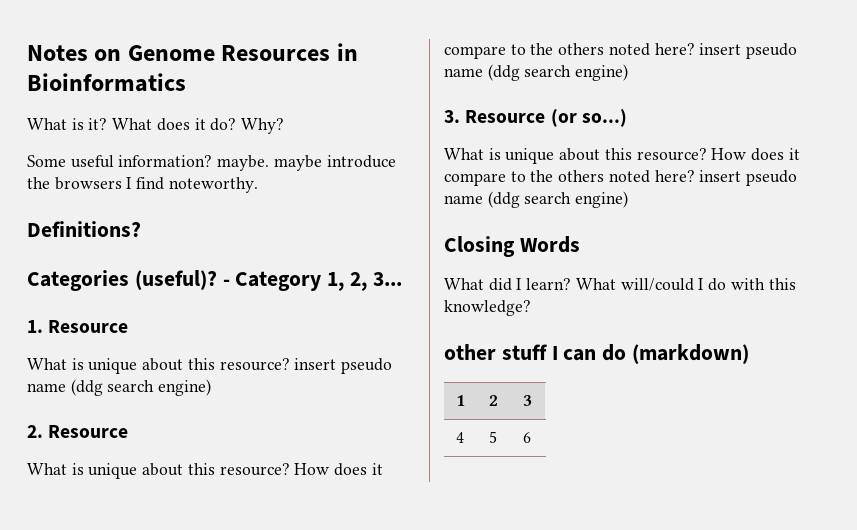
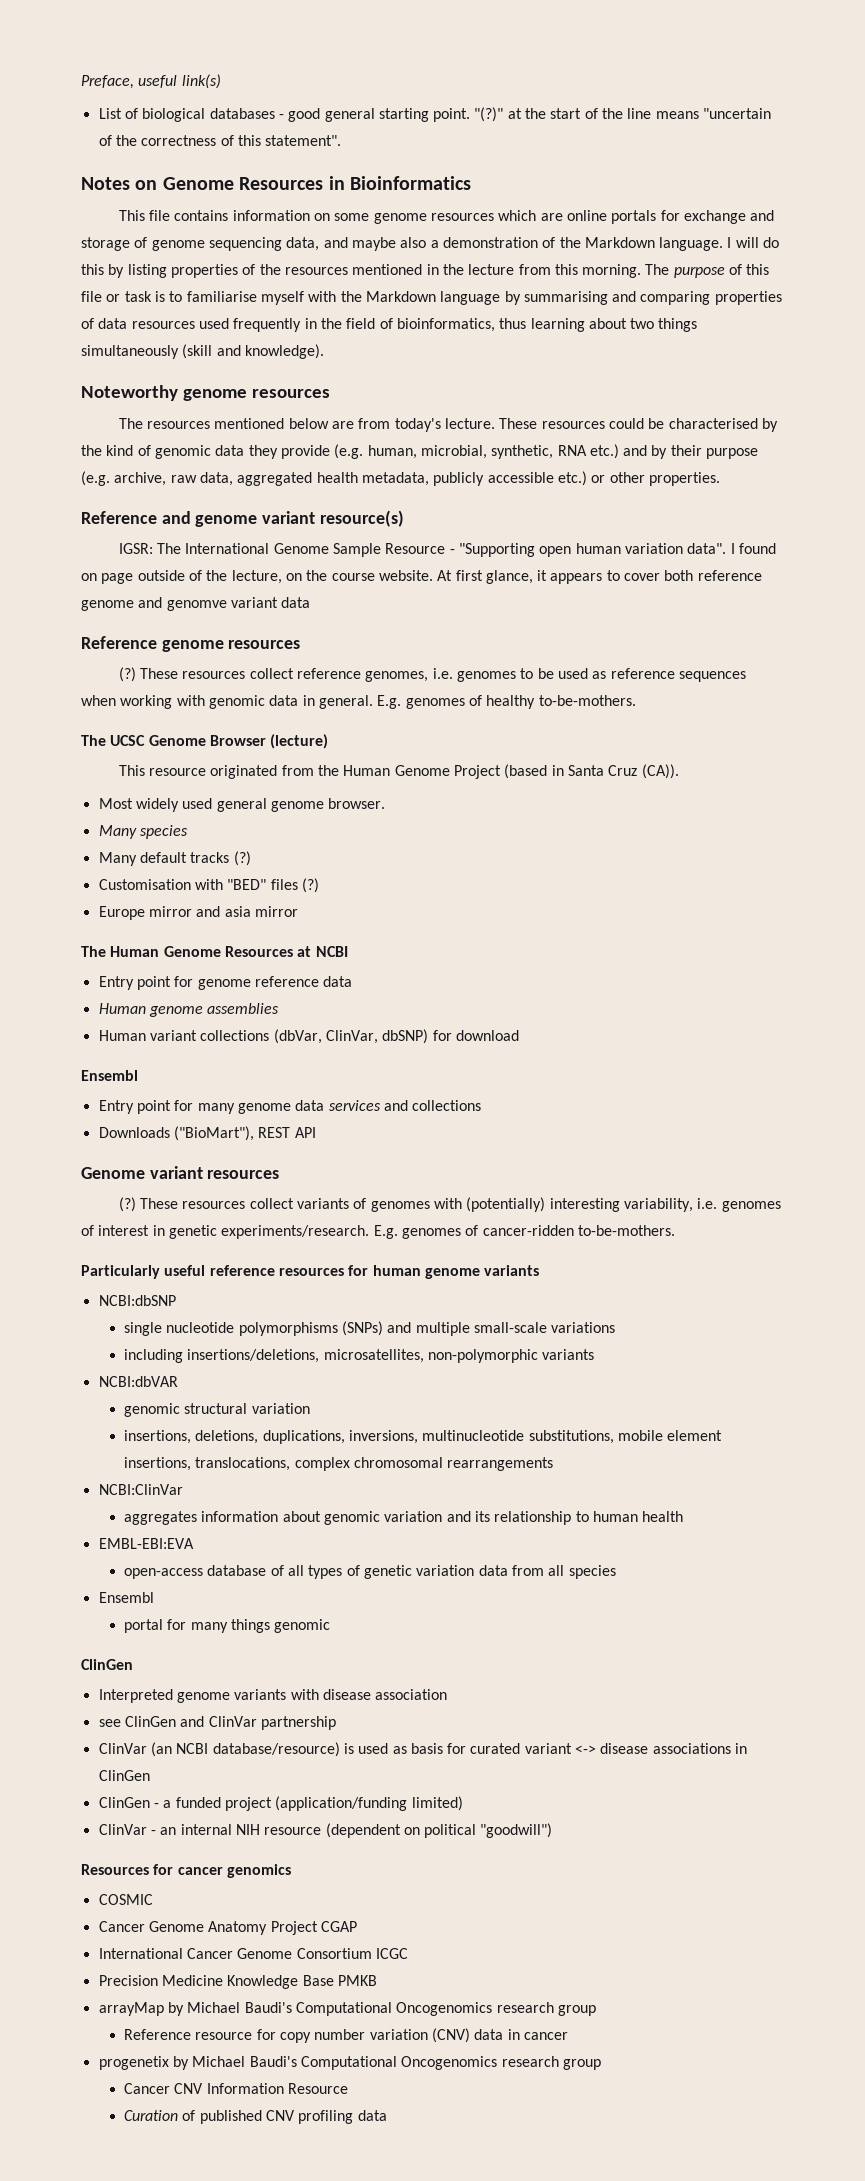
(27, 53) none -> [81,74,221,89] [98,107,772,122] [98,135,342,146] Preface, useful link(s) // List of biological databases - good general starting point. "(?)" at the start of the line means "uncertain of the correctness of this statement". //
[27,118,285,134] [27,155,396,171] [27,177,258,193] [27,221,141,237] [27,270,402,291] [27,320,129,333] [27,358,393,374] [27,379,212,396] [27,425,129,438] [27,463,383,479] [444,43,798,59] [444,64,629,81] [444,109,627,127] [444,148,800,164] [444,170,798,186] [444,191,629,208] [444,236,580,257] [444,278,796,291] [444,300,531,316] [444,344,750,364] [455,395,465,406] [488,395,498,406] [522,395,532,406] [455,432,464,443] [488,431,497,443] [522,432,531,443] What is it? What does it do? Why? // Some useful information? maybe. maybe introduce the browsers I find noteworthy. // Definitions? // Categories (useful)? - Category 1, 2, 3... // 1. Resource // What is unique about this resource? insert pseudo name (ddg search engine) // 2. Resource // What is unique about this resource? How does it compare to the others noted here? insert pseudo name (ddg search engine) // 3. Resource (or so...) // What is unique about this resource? How does it compare to the others noted here? insert pseudo name (ddg search engine) // Closing Words // What did I learn? What will/could I do with this knowledge? // other stuff I can do (markdown) // 1 | 2 | 3 // 4 | 5 | 6 -> [118,210,775,224] [81,237,780,251] [81,264,770,278] [81,291,782,305] [81,318,698,332] [81,344,324,359] [81,385,330,401] [118,418,778,432] [81,444,759,459] [81,471,720,486] [81,510,404,527] [118,543,776,557] [81,570,762,584] [81,597,311,611] [81,636,301,652] [118,667,746,682] [81,695,636,709] [81,734,329,749] [118,764,679,779] [98,798,386,812] [98,825,188,839] [98,851,251,866] [98,878,319,893] [98,906,298,920] [81,946,348,957] [98,976,353,990] [98,1003,280,1017] [98,1029,519,1044] [81,1070,138,1081] [98,1100,482,1114] [98,1126,316,1141] [81,1166,280,1179] [118,1197,781,1212] [81,1225,675,1239] [81,1265,540,1279] [98,1295,176,1306] [124,1321,616,1336] [124,1349,595,1363] [98,1376,178,1387] [124,1403,310,1417] [124,1430,723,1444] [124,1457,554,1471] [98,1484,183,1495] [124,1511,684,1525] [98,1538,194,1549] [124,1565,616,1579] [98,1592,154,1603] [124,1619,331,1633] [81,1659,133,1670] [98,1689,448,1703] [98,1716,336,1730] [98,1742,748,1757] [98,1770,150,1781] [98,1796,463,1811] [98,1823,553,1838] [81,1864,291,1878] [98,1894,153,1905] [98,1921,357,1935] [98,1948,408,1959] [98,1975,377,1989] [98,2002,596,2016] [124,2028,568,2043] [98,2056,601,2070] [124,2083,349,2094] [124,2110,387,2124] This file contains information on some genome resources which are online portals for exchange and storage of genome sequencing data, and maybe also a demonstration of the Markdown language. I will do this by listing properties of the resources mentioned in the lecture from this morning. The purpose of this file or task is to familiarise myself with the Markdown language by summarising and comparing properties of data resources used frequently in the field of bioinformatics, thus learning about two things simultaneously (skill and knowledge). // Noteworthy genome resources // The resources mentioned below are from today's lecture. These resources could be characterised by the kind of genomic data they provide (e.g. human, microbial, synthetic, RNA etc.) and by their purpose (e.g. archive, raw data, aggregated health metadata, publicly accessible etc.) or other properties. // Reference and genome variant resource(s) // IGSR: The International Genome Sample Resource - "Supporting open human variation data". I found on page outside of the lecture, on the course website. At first glance, it appears to cover both reference genome and genomve variant data // Reference genome resources // (?) These resources collect reference genomes, i.e. genomes to be used as reference sequences when working with genomic data in general. E.g. genomes of healthy to-be-mothers. // The UCSC Genome Browser (lecture) // This resource originated from the Human Genome Project (based in Santa Cruz (CA)). // Most widely used general genome browser. // Many species // Many default tracks (?) // Customisation with "BED" files (?) // Europe mirror and asia mirror // The Human Genome Resources at NCBI // Entry point for genome reference data // Human genome assemblies // Human variant collections (dbVar, ClinVar, dbSNP) for download // Ensembl // Entry point for many genome data services and collections // Downloads ("BioMart"), REST API // Genome variant resources // (?) These resources collect variants of genomes with (potentially) interesting variability, i.e. genomes of interest in genetic experiments/research. E.g. genomes of cancer-ridden to-be-mothers. // Particularly useful reference resources for human genome variants // NCBI:dbSNP // single nucleotide polymorphisms (SNPs) and multiple small-scale variations // including insertions/deletions, microsatellites, non-polymorphic variants // NCBI:dbVAR // genomic structural variation // insertions, deletions, duplications, inversions, multinucleotide substitutions, mobile element insertions, translocations, complex chromosomal rearrangements // NCBI:ClinVar // aggregates information about genomic variation and its relationship to human health // EMBL-EBI:EVA // open-access database of all types of genetic variation data from all species // Ensembl // portal for many things genomic // ClinGen // Interpreted genome variants with disease association // see ClinGen and ClinVar partnership // ClinVar (an NCBI database/resource) is used as basis for curated variant <-> disease associations in ClinGen // ClinGen - a funded project (application/funding limited) // ClinVar - an internal NIH resource (dependent on political "goodwill") // Resources for cancer genomics // COSMIC // Cancer Genome Anatomy Project CGAP // International Cancer Genome Consortium ICGC // Precision Medicine Knowledge Base PMKB // arrayMap by Michael Baudi's Computational Oncogenomics research group // Reference resource for copy number variation (CNV) data in cancer // progenetix by Michael Baudi's Computational Oncogenomics research group // Cancer CNV Information Resource // Curation of published CNV profiling data

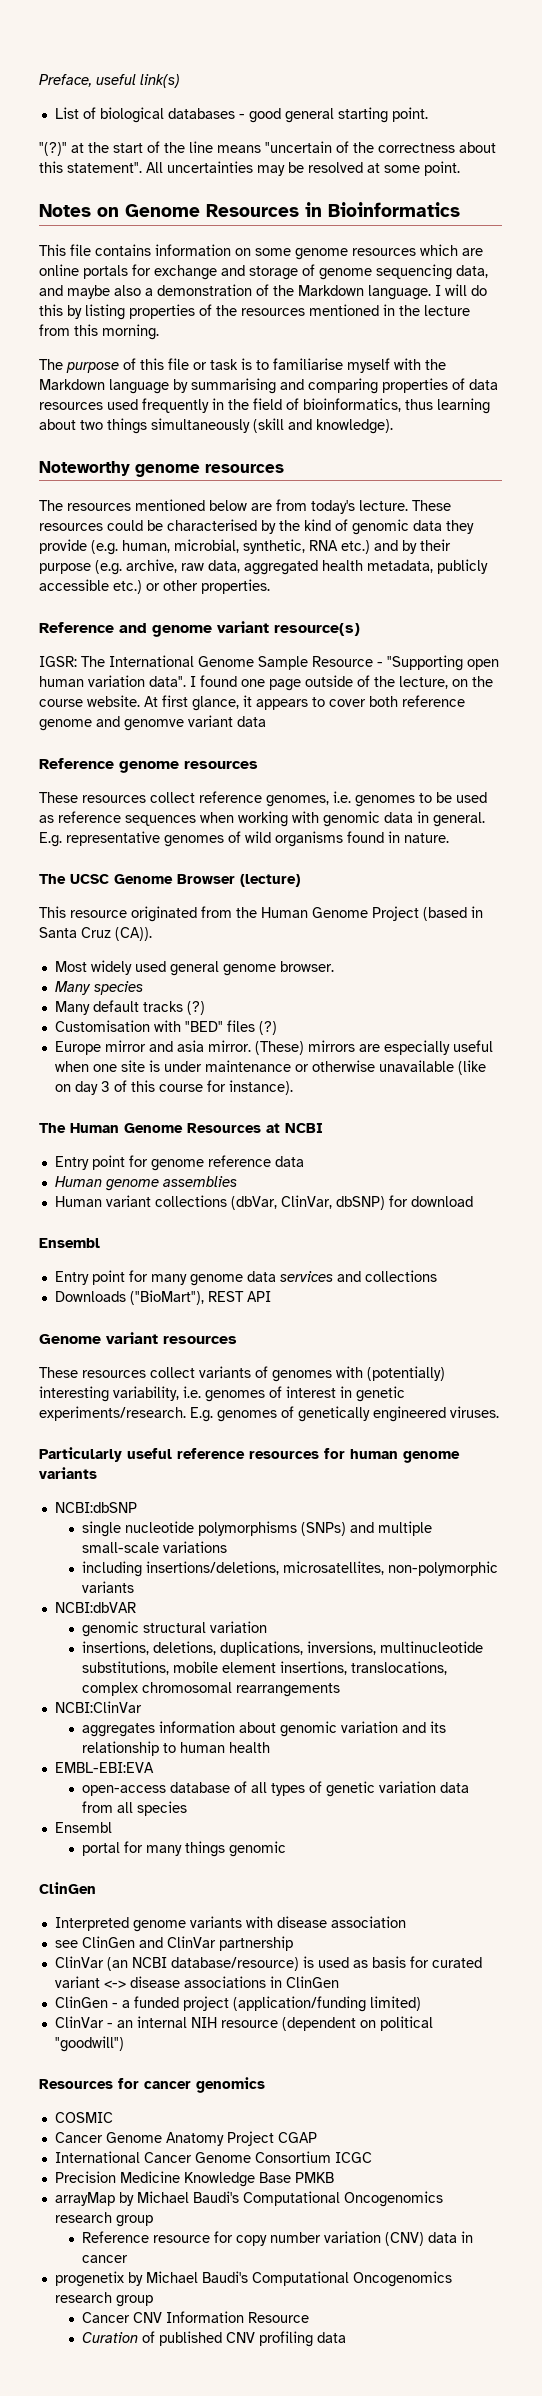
(471, 115) none -> (428, 114) //
[220,135,234,146] of -> [459,142,496,153] about
(342, 140) none -> [146,161,460,176] All uncertainties may be resolved at some point.
(642, 271) none -> (159, 332) //
[81,573,97,581] on -> [241,679,265,687] one
[118,667,136,682] (?) -> (258, 765) none
[405,695,636,709] genomes of healthy to-be-mothers. -> [66,831,449,847] representative genomes of wild organisms found in nature.
[254,906,298,917] mirror -> [207,1040,493,1055] [54,1060,486,1075] [54,1080,293,1095] mirror. (These) mirrors are especially useful when one site is under maintenance or otherwise unavailable (like on day 3 of this course for instance).
[118,1197,136,1212] (?) -> (237, 1340) none
[482,1225,675,1236] cancer-ridden to-be-mothers. -> [298,1406,499,1422] genetically engineered viruses.

